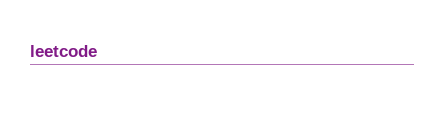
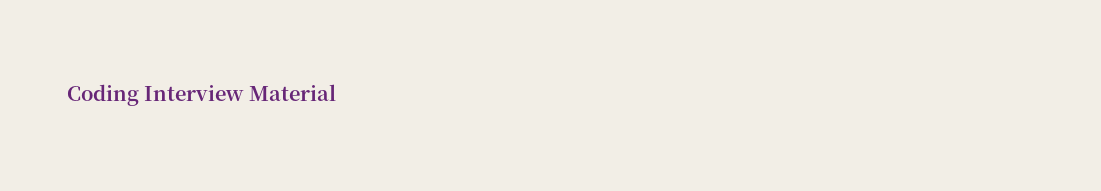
[30,45,97,57] leetcode -> [67,84,336,106] Coding Interview Material

